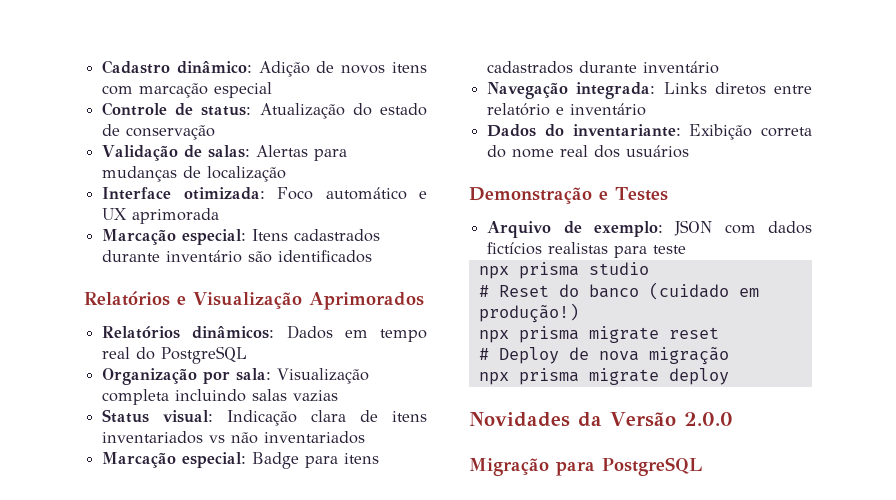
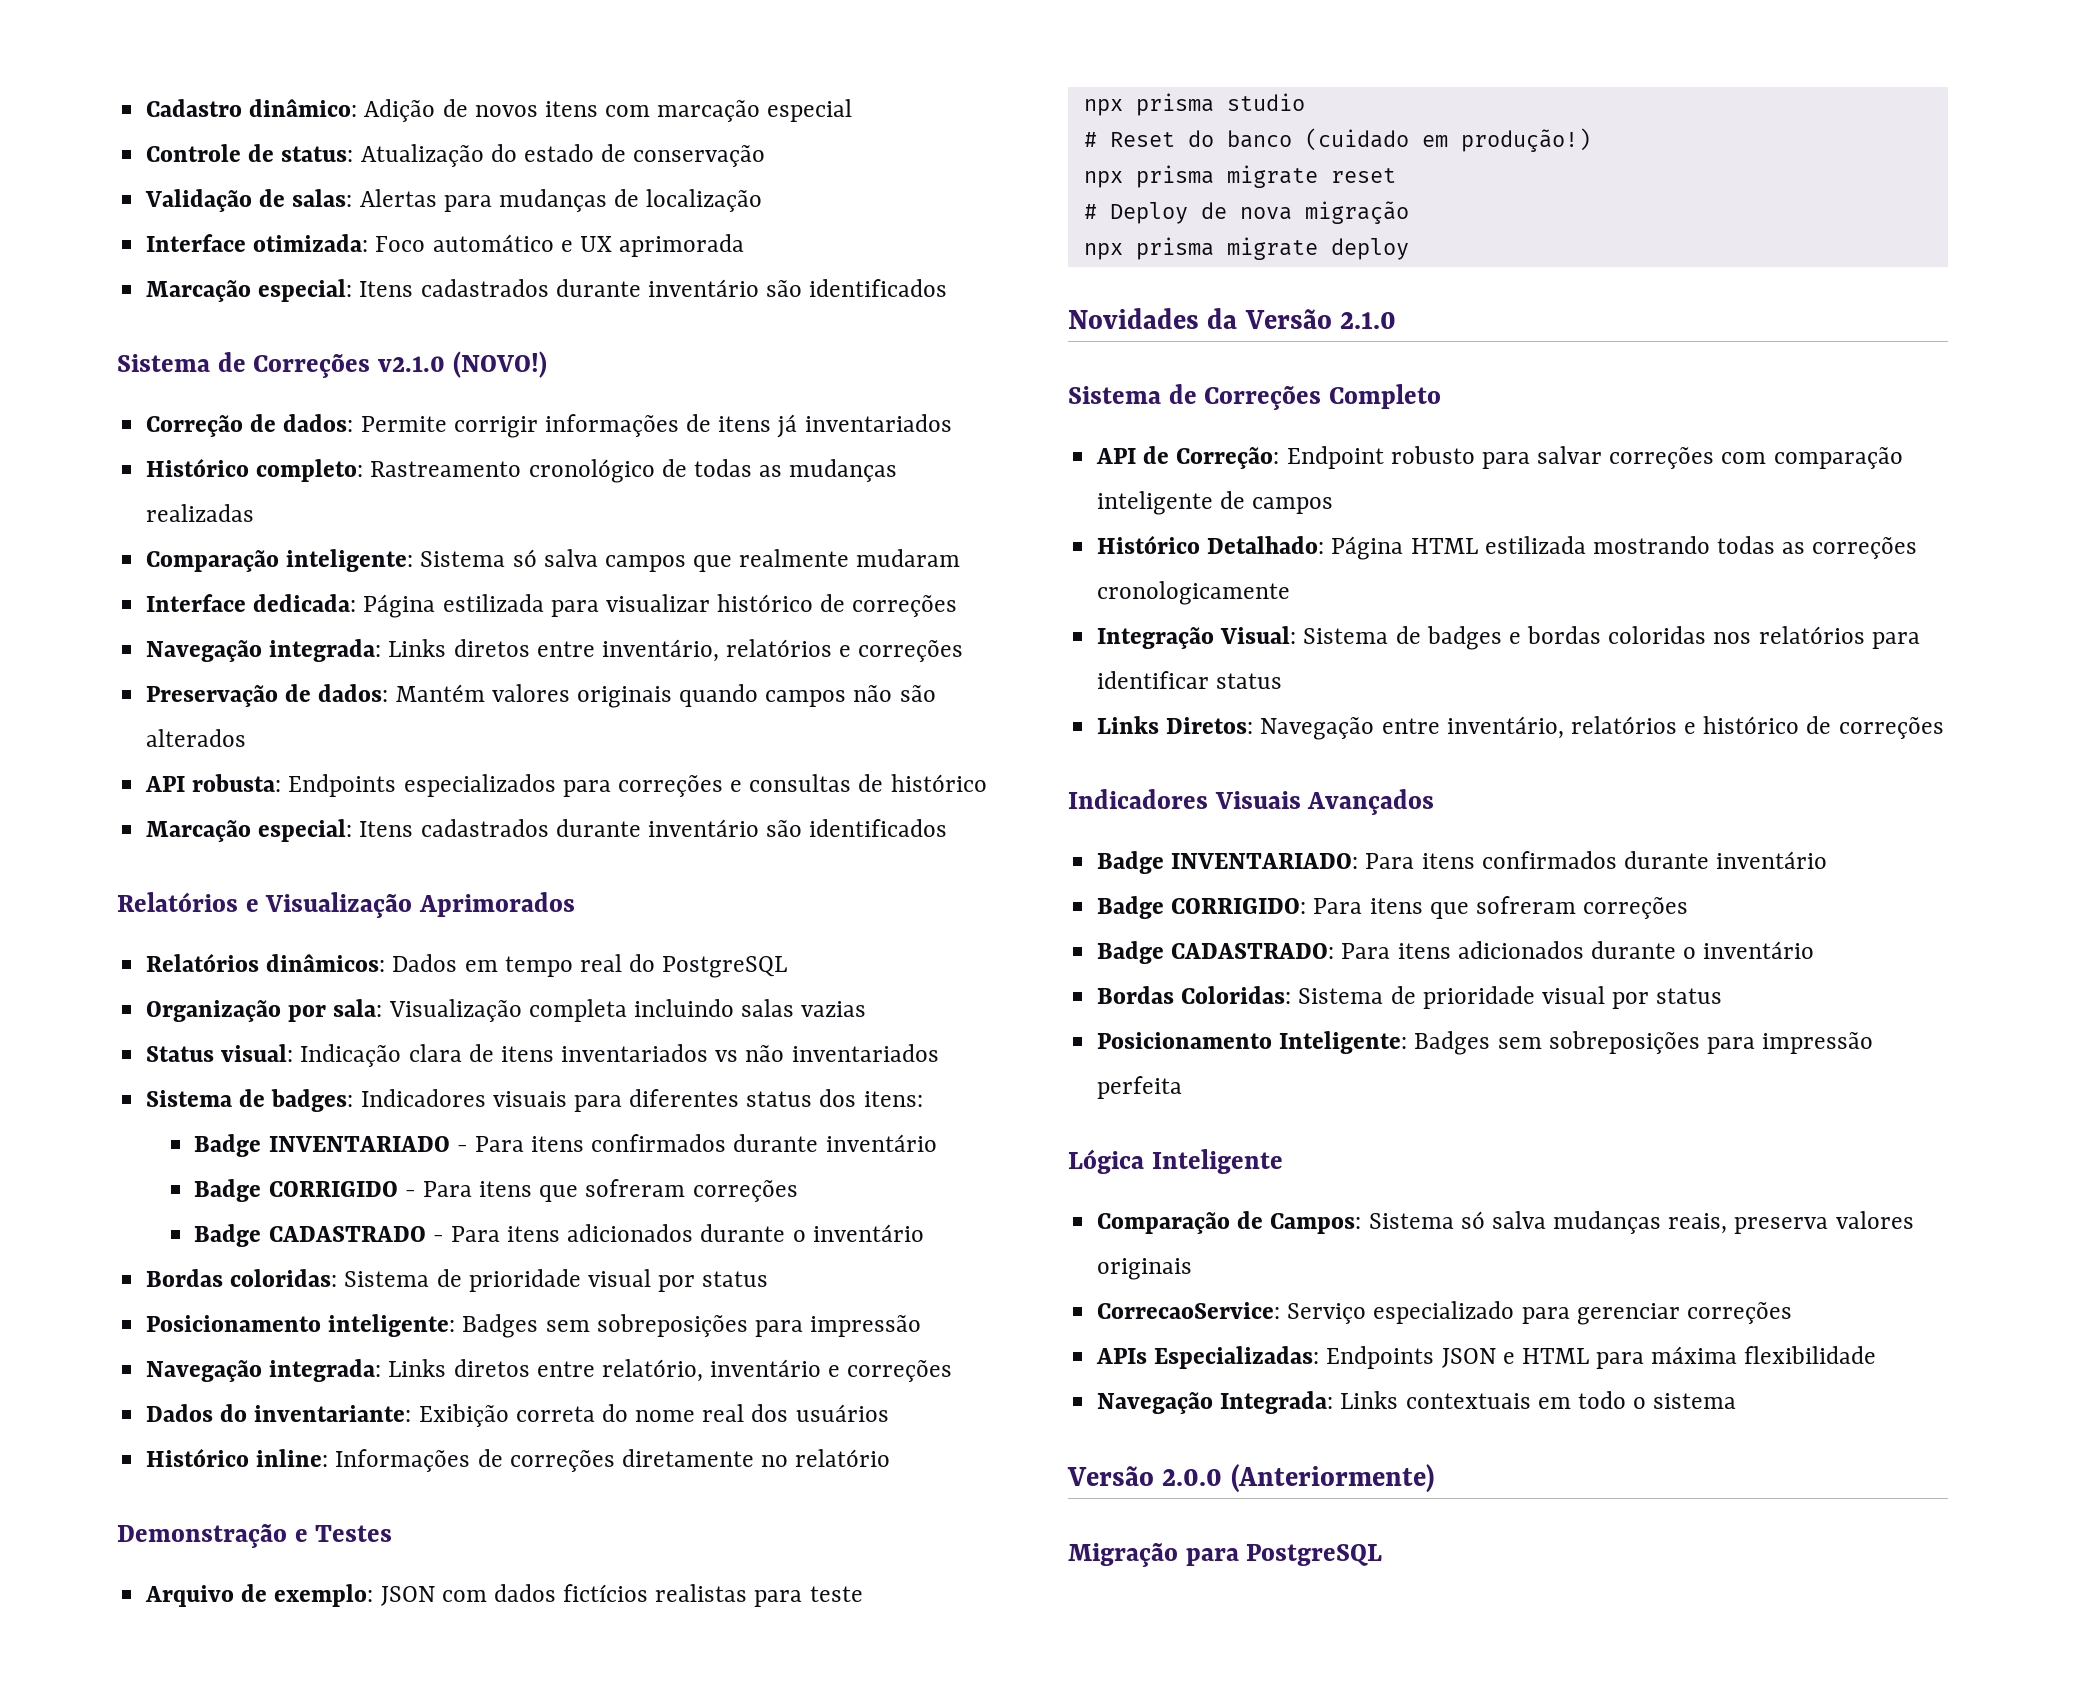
(373, 256) none -> [117,351,547,378] [146,414,952,438] [146,458,898,483] [146,504,255,522] [146,549,961,572] [146,594,958,618] [146,639,964,662] [146,684,936,708] [146,729,247,747] [145,774,987,797] [146,819,948,842] // Sistema de Correções v2.1.0 (NOVO!) // Correção de dados: Permite corrigir informações de itens já inventariados // Histórico completo: Rastreamento cronológico de todas as mudanças realizadas // Comparação inteligente: Sistema só salva campos que realmente mudaram // Interface dedicada: Página estilizada para visualizar histórico de correções // Navegação integrada: Links diretos entre inventário, relatórios e correções // Preservação de dados: Mantém valores originais quando campos não são alterados // API robusta: Endpoints especializados para correções e consultas de histórico // Marcação especial: Itens cadastrados durante inventário são identificados
[102,452,380,469] [487,61,720,74] [487,82,812,99] [487,103,647,116] Marcação especial: Badge para itens cadastrados durante inventário // Navegação integrada: Links diretos entre relatório e inventário -> [146,1089,923,1112] [194,1134,937,1157] [194,1179,798,1202] [194,1224,924,1247] [146,1269,769,1292] [146,1314,922,1338] [146,1359,953,1382] Sistema de badges: Indicadores visuais para diferentes status dos itens: // Badge INVENTARIADO - Para itens confirmados durante inventário // Badge CORRIGIDO - Para itens que sofreram correções // Badge CADASTRADO - Para itens adicionados durante o inventário // Bordas coloridas: Sistema de prioridade visual por status // Posicionamento inteligente: Badges sem sobreposições para impressão // Navegação integrada: Links diretos entre relatório, inventário e correções
(690, 151) none -> [146,1448,891,1472] // Histórico inline: Informações de correções diretamente no relatório
(676, 419) none -> [1340,312,1397,329] [1068,384,1442,410] [1096,446,1903,469] [1097,491,1334,515] [1097,535,1918,560] [1097,581,1291,605] [1097,626,1920,650] [1097,671,1283,689] [1097,716,1944,740] [1068,789,1435,815] [1097,851,1828,874] [1097,896,1689,919] [1097,941,1815,964] [1097,986,1723,1009] [1097,1031,1874,1055] [1097,1076,1183,1099] [1068,1149,1283,1174] [1097,1211,1914,1234] [1097,1258,1193,1280] [1097,1301,1792,1325] [1096,1346,1877,1369] [1097,1391,1737,1414] [1067,1466,1154,1486] 2.1.0 // Sistema de Correções Completo // API de Correção: Endpoint robusto para salvar correções com comparação inteligente de campos // Histórico Detalhado: Página HTML estilizada mostrando todas as correções cronologicamente // Integração Visual: Sistema de badges e bordas coloridas nos relatórios para identificar status // Links Diretos: Navegação entre inventário, relatórios e histórico de correções // Indicadores Visuais Avançados // Badge INVENTARIADO: Para itens confirmados durante inventário // Badge CORRIGIDO: Para itens que sofreram correções // Badge CADASTRADO: Para itens adicionados durante o inventário // Bordas Coloridas: Sistema de prioridade visual por status // Posicionamento Inteligente: Badges sem sobreposições para impressão perfeita // Lógica Inteligente // Comparação de Campos: Sistema só salva mudanças reais, preserva valores originais // CorrecaoService: Serviço especializado para gerenciar correções // APIs Especializadas: Endpoints JSON e HTML para máxima flexibilidade // Navegação Integrada: Links contextuais em todo o sistema // Versão
(733, 419) none -> [1230,1464,1434,1493] (Anteriormente)

